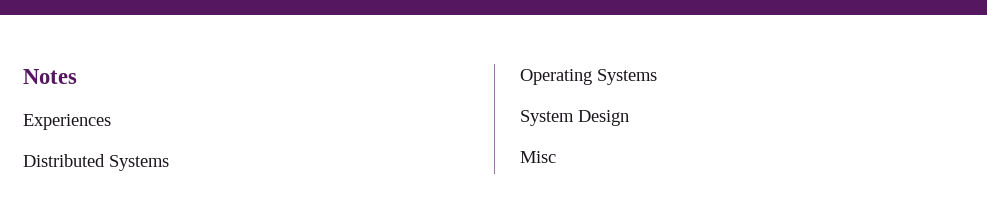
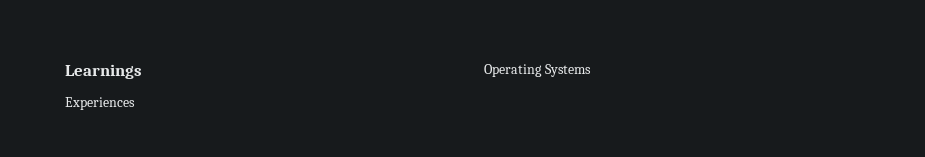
[23,69,77,84] Notes -> [65,64,142,79] Learnings
[23,154,169,171] // Distributed Systems -> (135, 103) none
[520,110,629,126] [520,151,556,163] // System Design // Misc -> (591, 70) none

